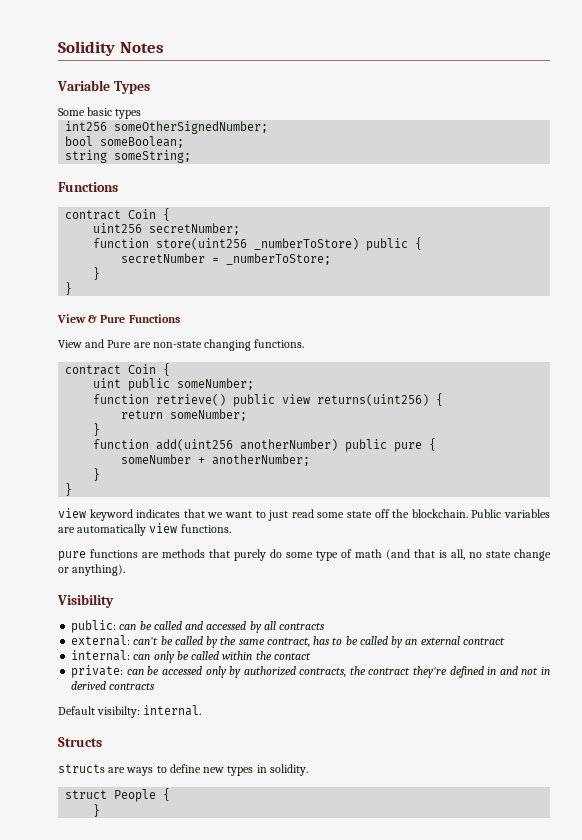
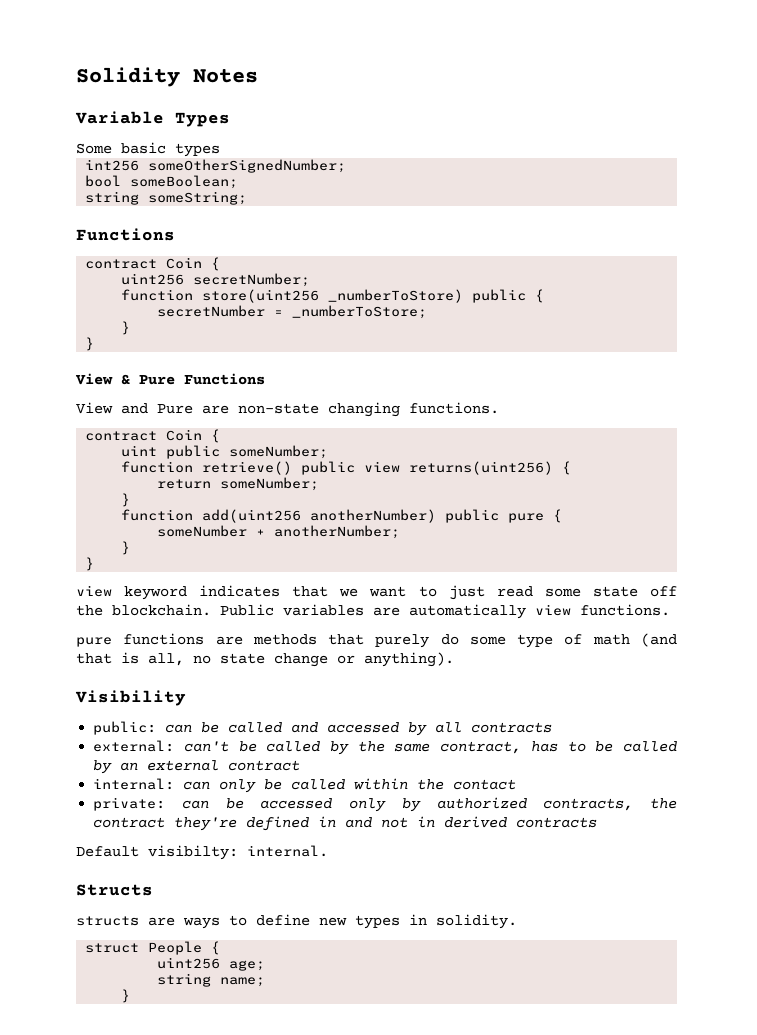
(171, 794) none -> [157,957,266,971] [157,973,266,987] // uint256 age; // string name;

